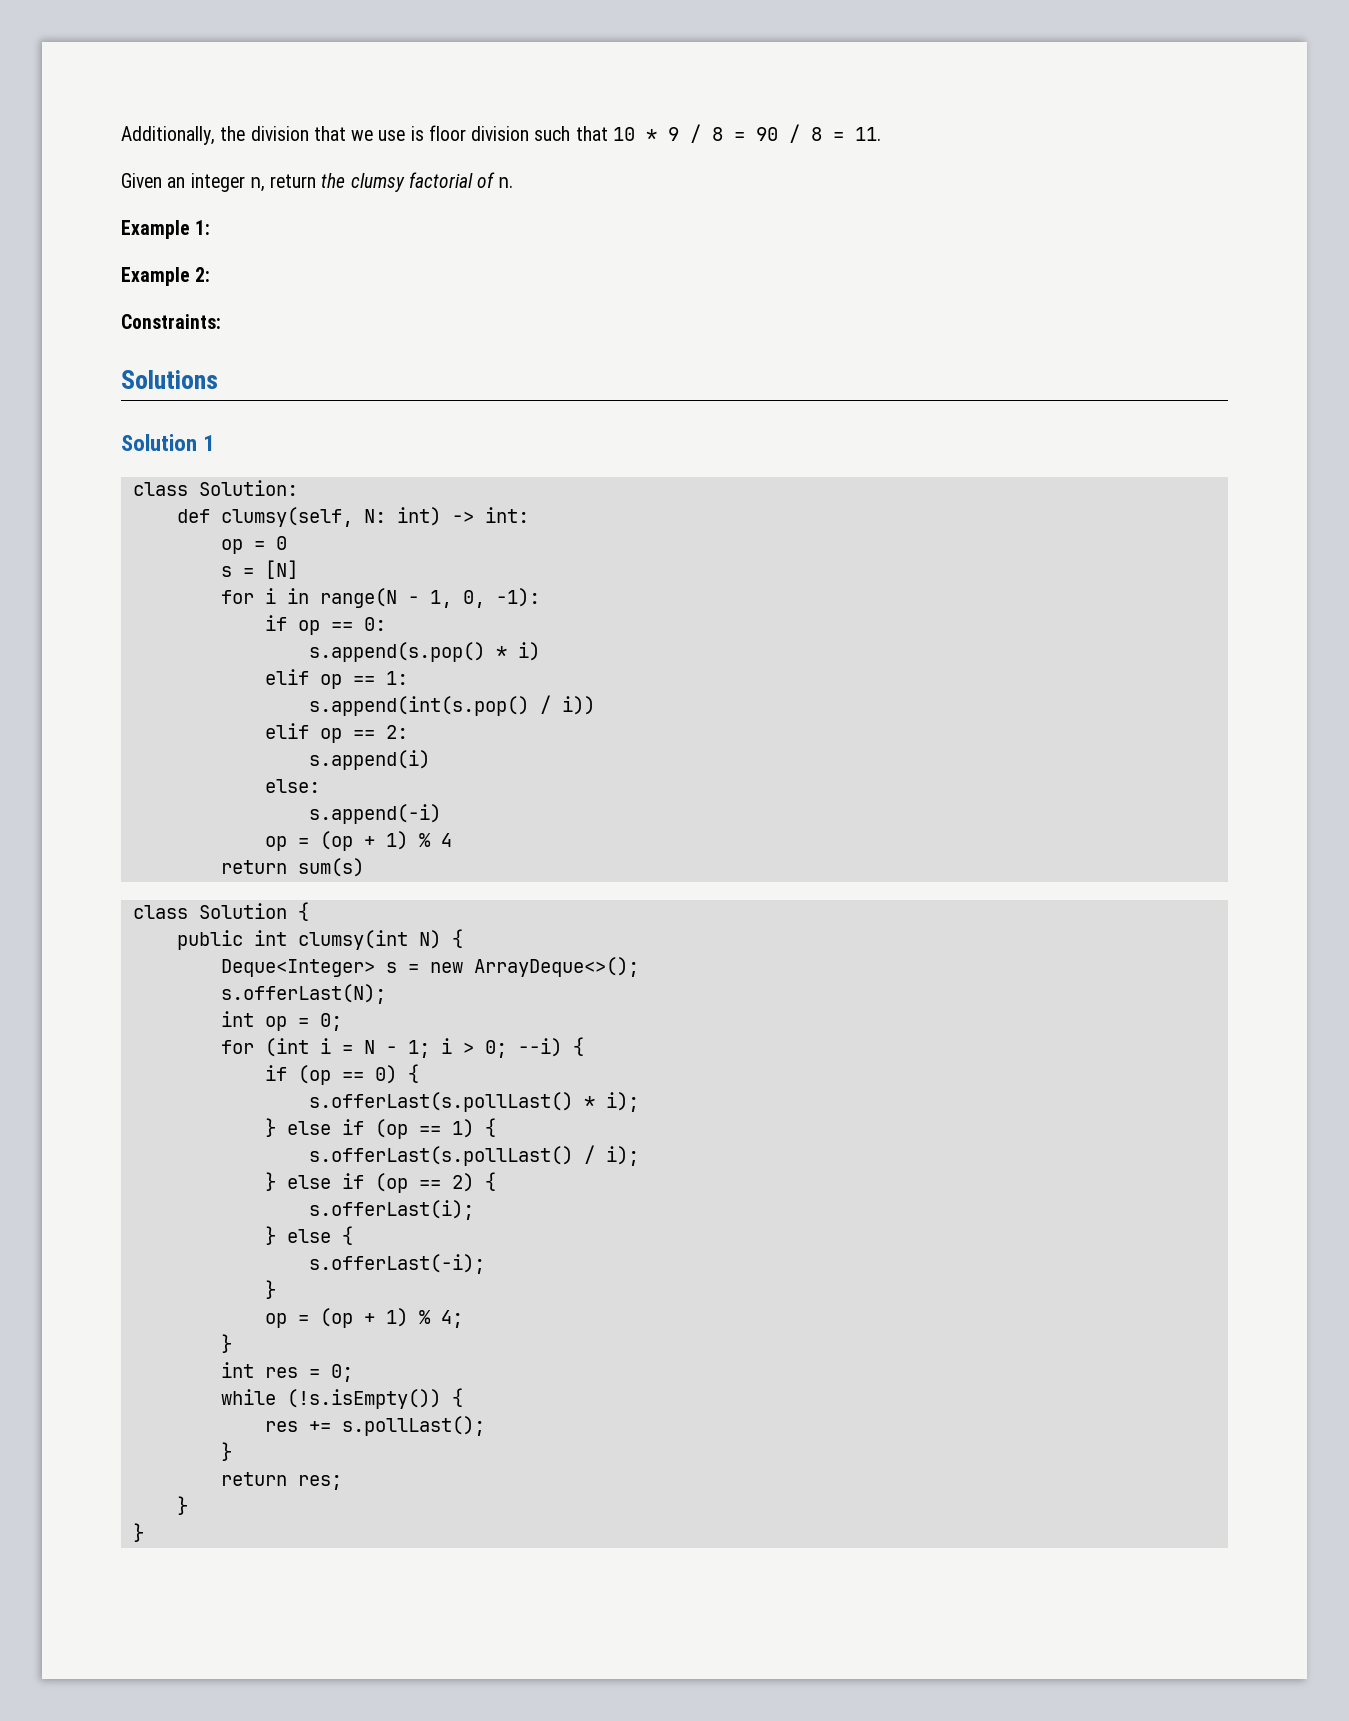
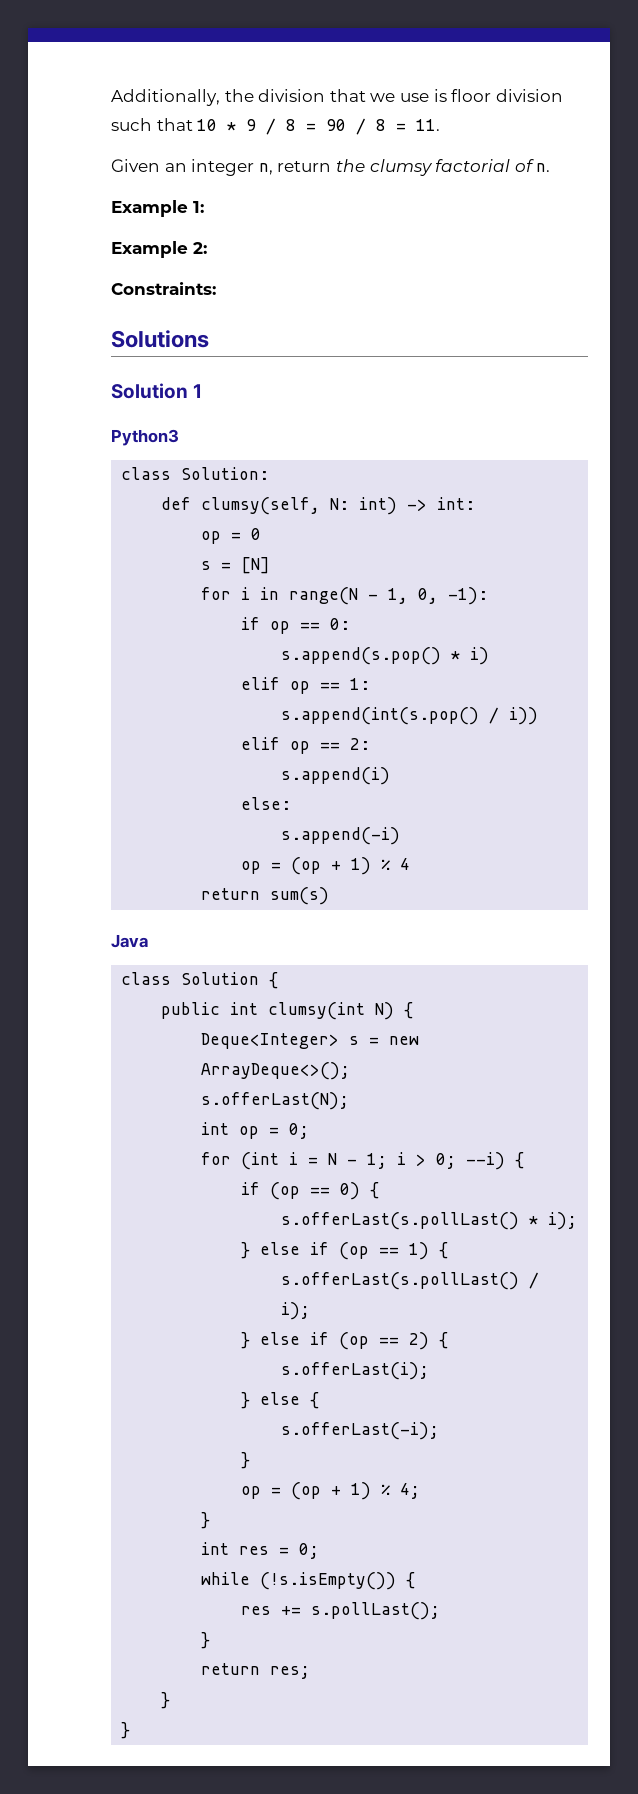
(215, 443) none -> [111,429,179,446] // Python3
(364, 867) none -> [111,934,148,948] // Java

